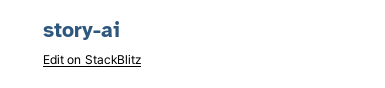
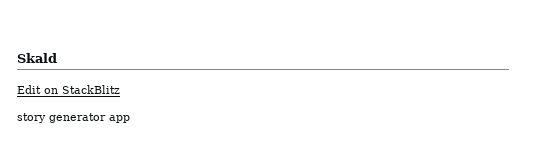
[43,21,120,40] story-ai -> [17,53,57,63] Skald
(141, 59) none -> [17,113,130,123] // story generator app

